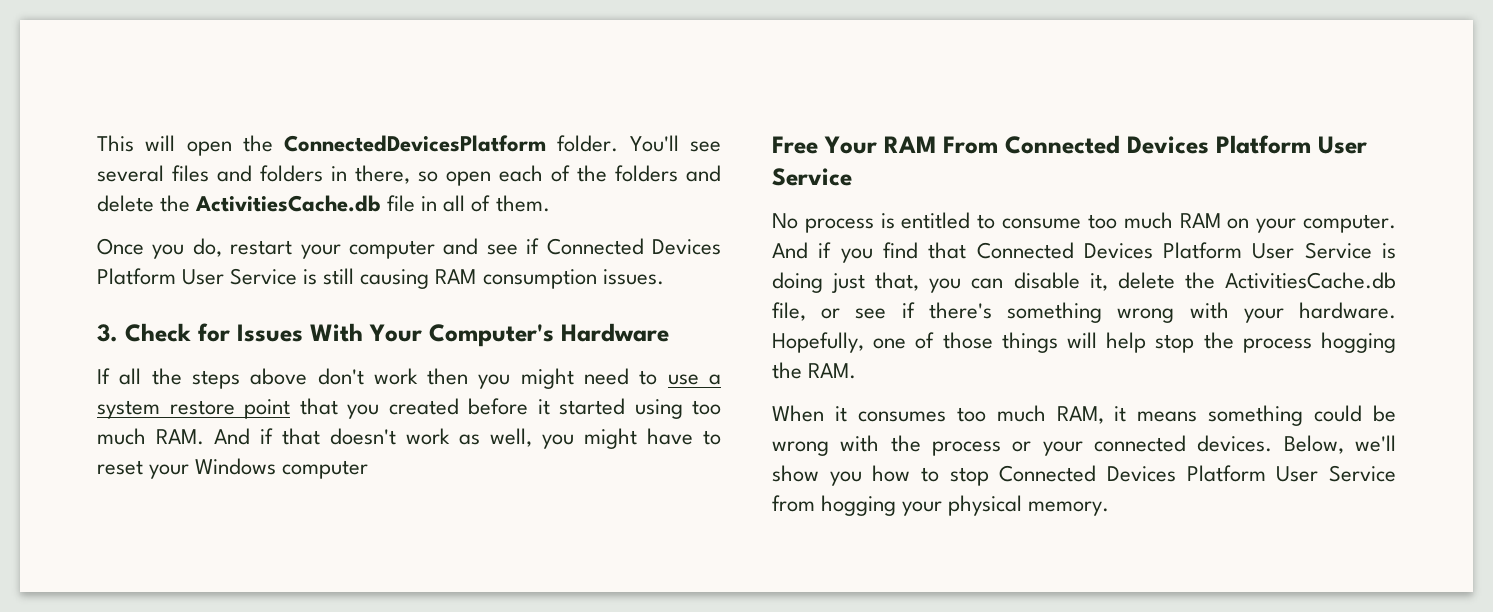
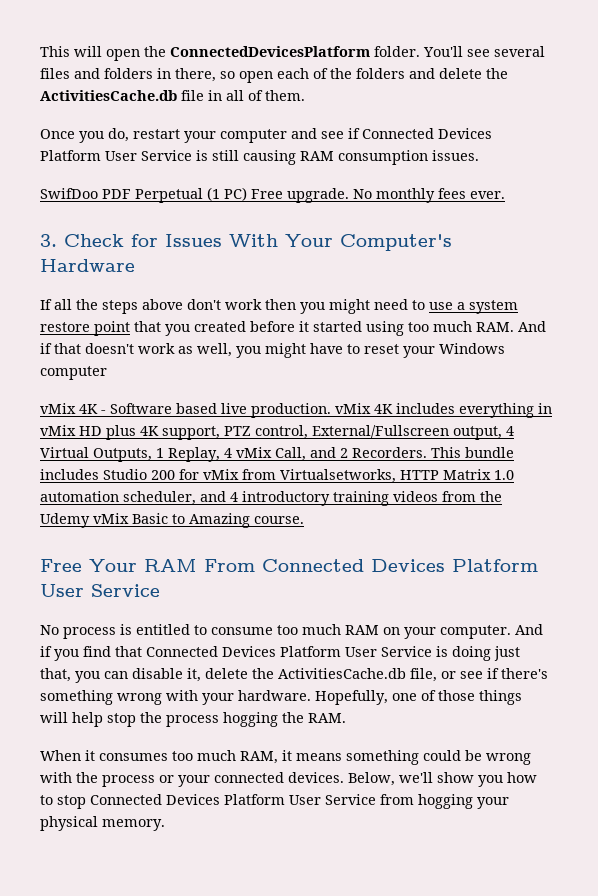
(664, 277) none -> [40,187,505,203] // SwifDoo PDF Perpetual (1 PC) Free upgrade. No monthly fees ever.
(369, 469) none -> [40,403,552,418] [40,425,514,440] [40,447,514,462] [40,469,514,483] [40,491,502,506] [40,513,304,528] // vMix 4K - Software based live production. vMix 4K includes everything in vMix HD plus 4K support, PTZ control, External/Fullscreen output, 4 Virtual Outputs, 1 Replay, 4 vMix Call, and 2 Recorders. This bundle includes Studio 200 for vMix from Virtualsetworks, HTTP Matrix 1.0 automation scheduler, and 4 introductory training videos from the Udemy vMix Basic to Amazing course.

